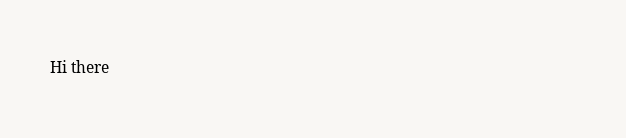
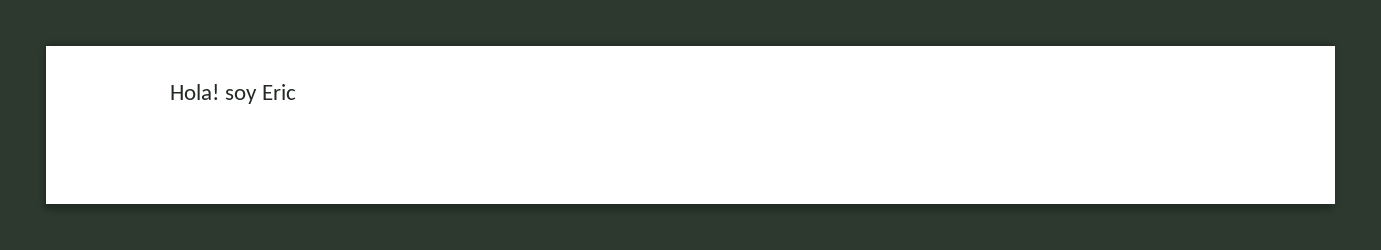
[50,60,110,73] Hi there -> [170,84,297,104] Hola! soy Eric

